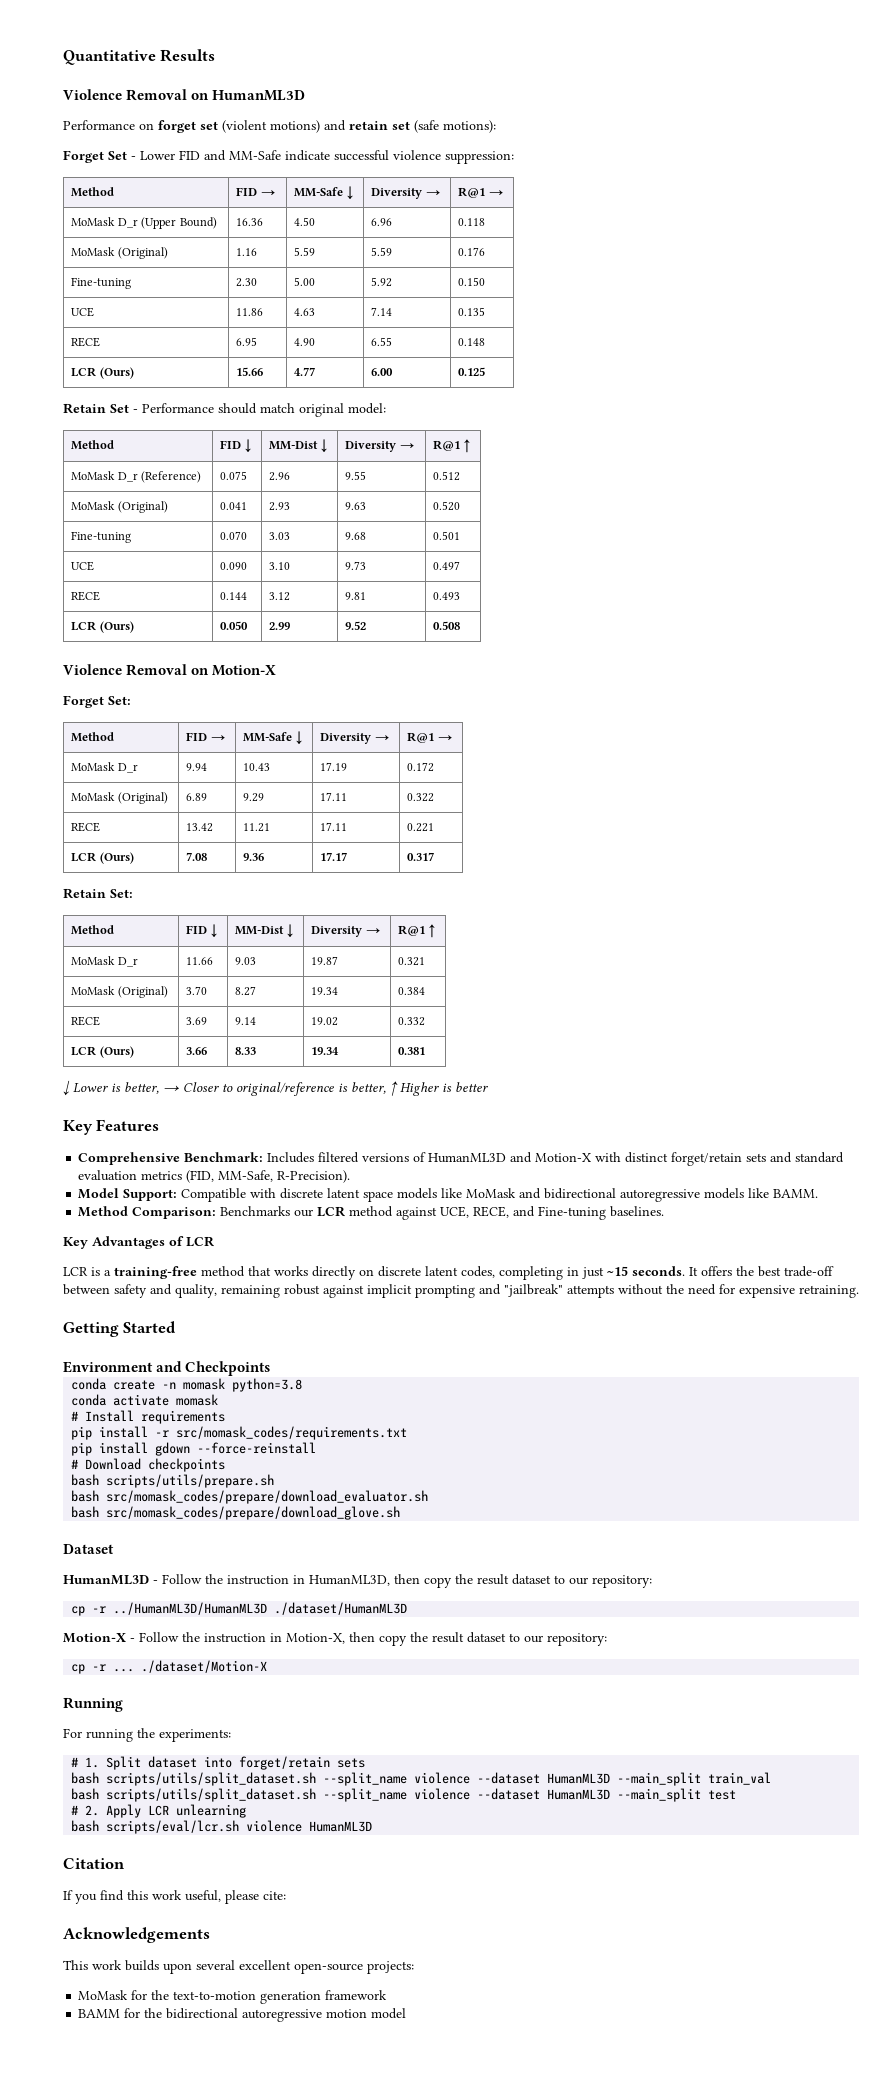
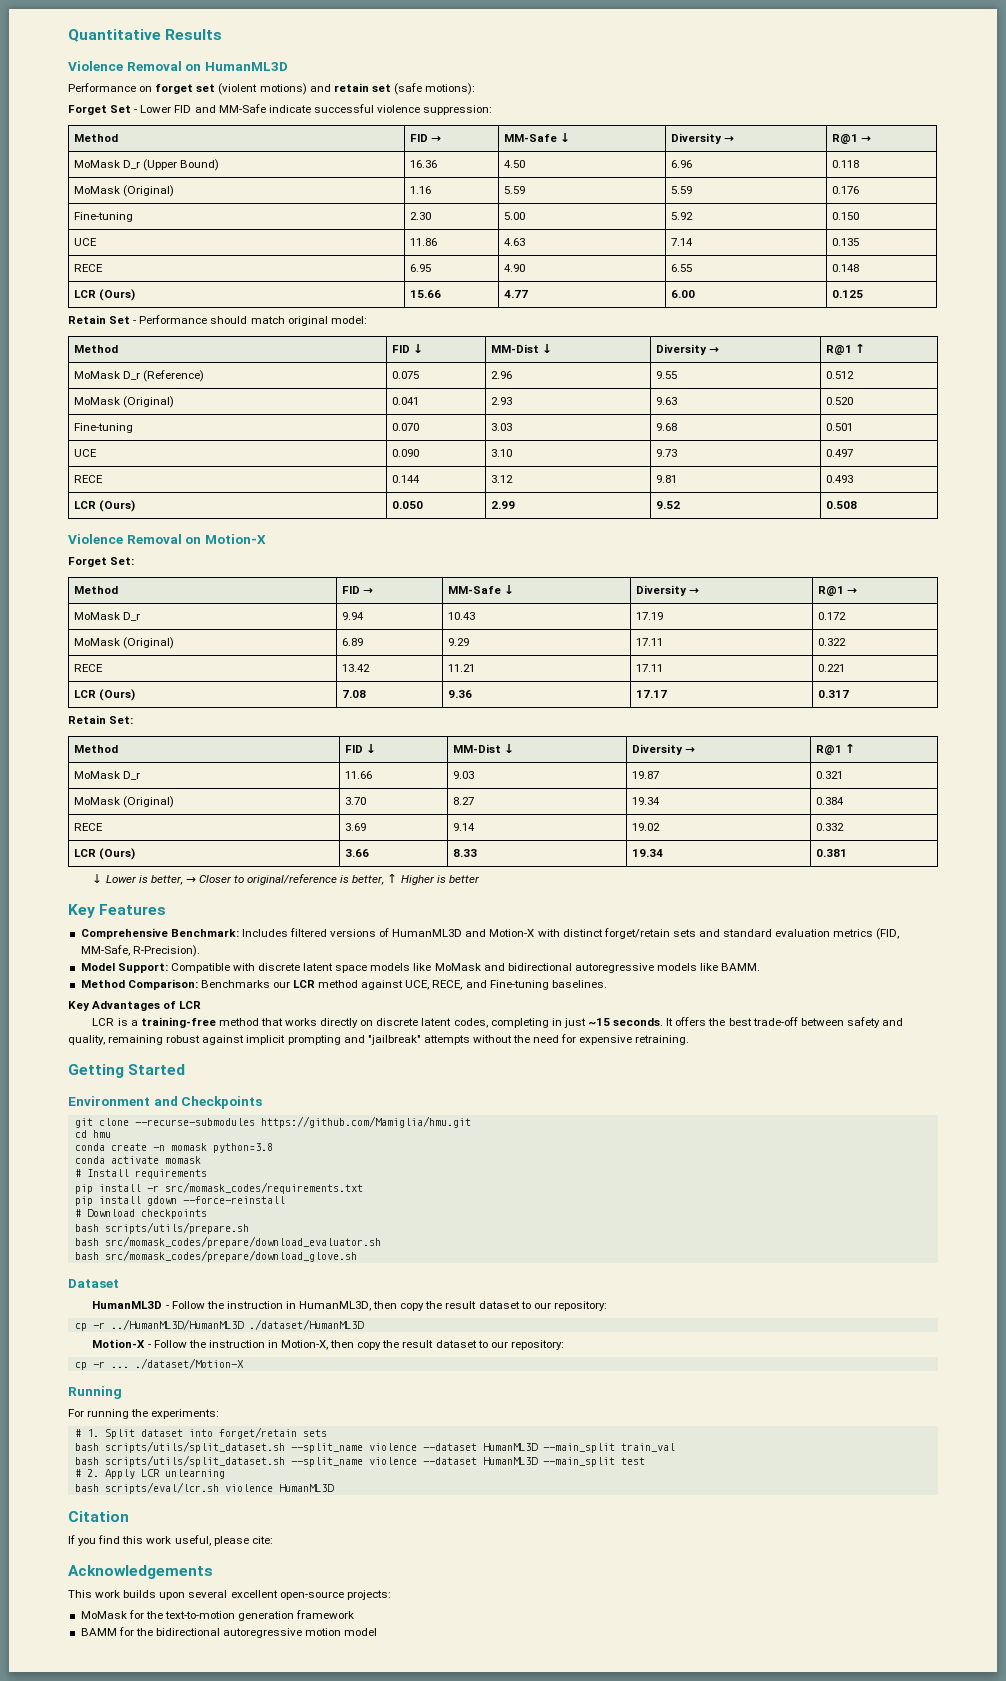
(271, 1368) none -> [74,1116,471,1128] [74,1130,111,1138] // git clone --recurse-submodules https://github.com/Mamiglia/hmu.git // cd hmu

